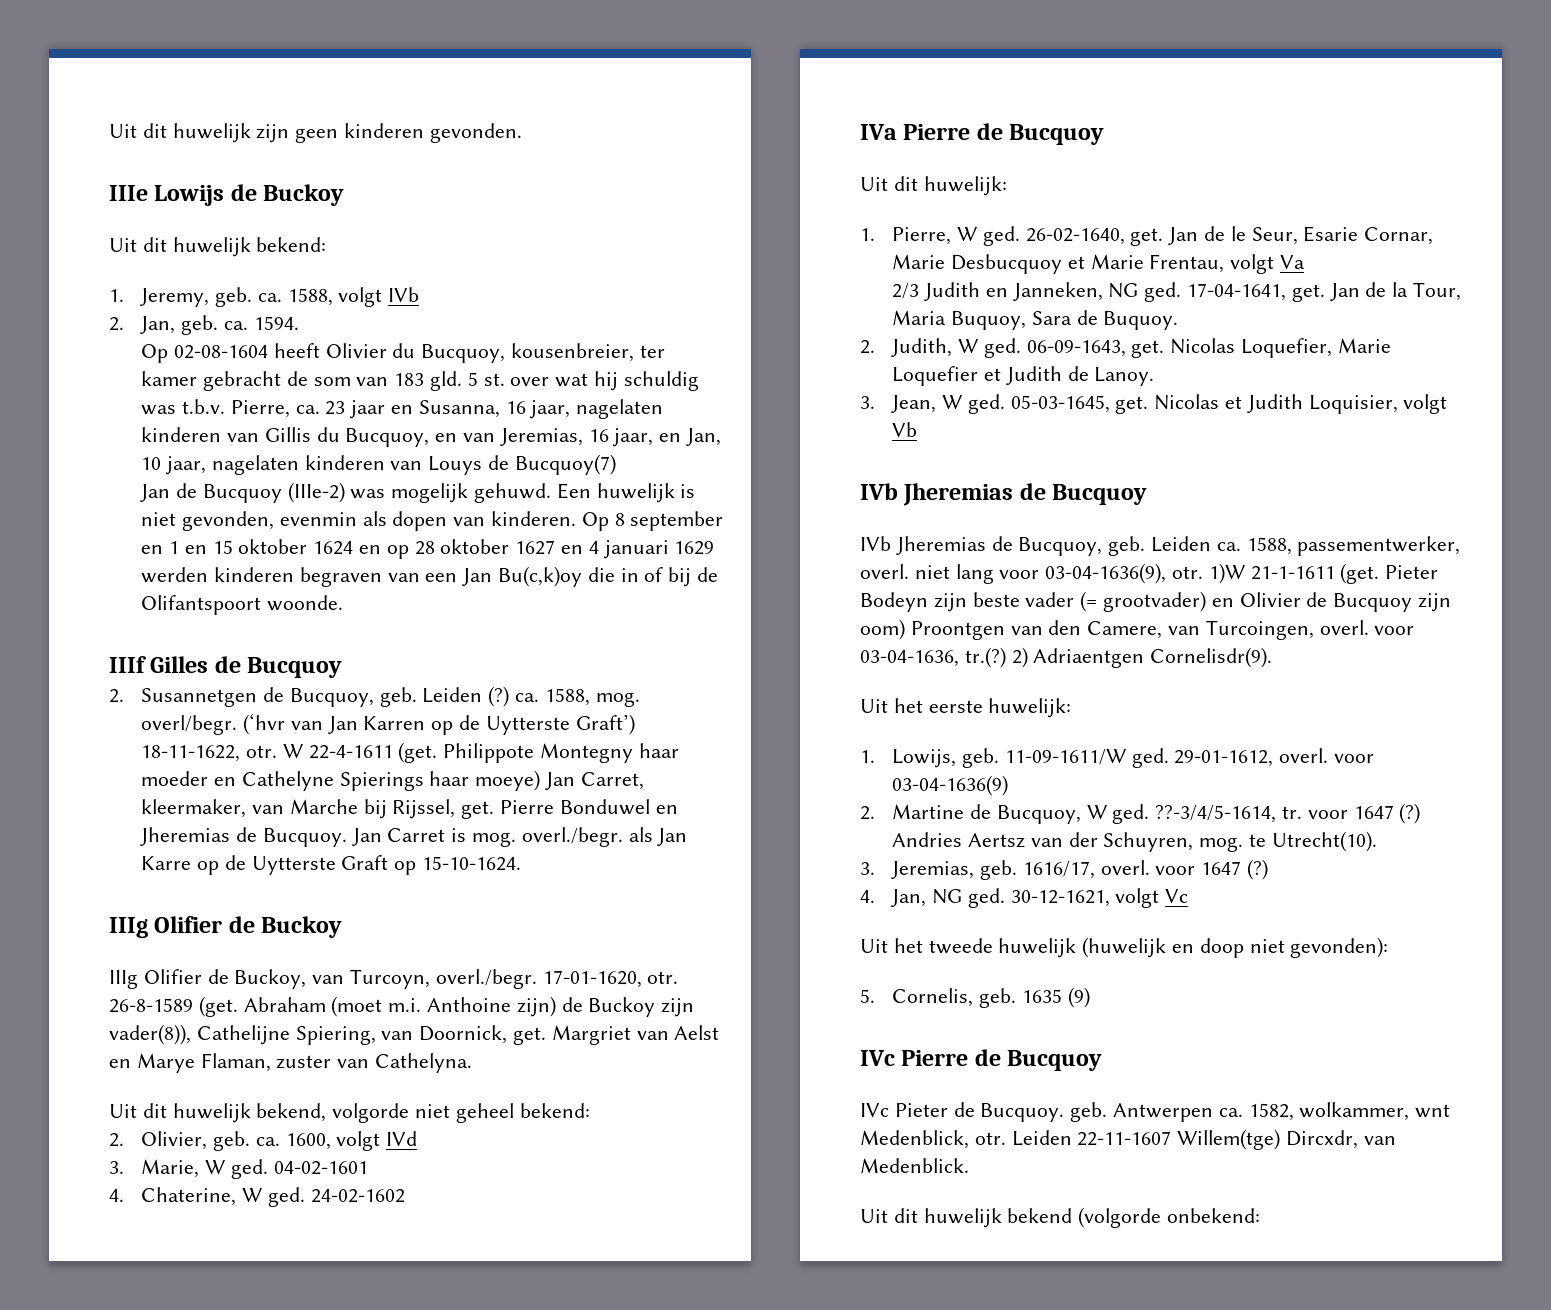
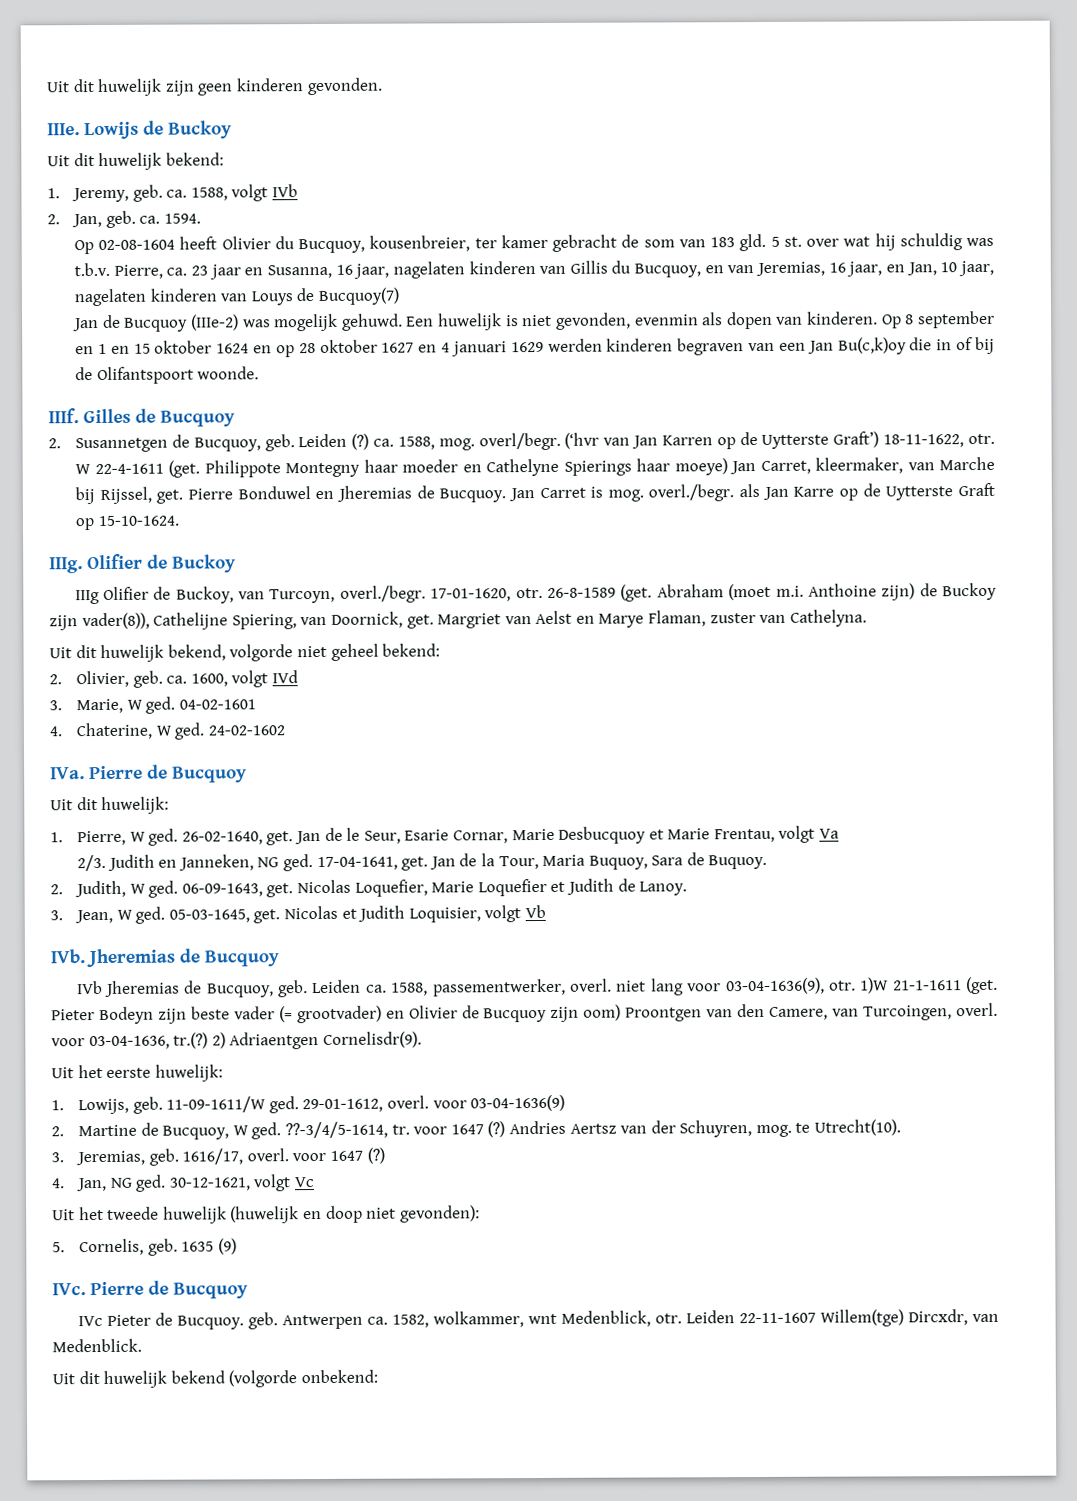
[109,185,148,201] IIIe -> [47,123,80,136] IIIe.
[109,656,146,673] IIIf -> [48,408,79,424] IIIf.
[109,917,148,938] IIIg -> [49,557,83,574] IIIg.
[860,124,897,140] IVa -> [50,767,85,780] IVa.
[892,283,920,299] 2/3 -> [77,854,107,872] 2/3.
[860,483,898,500] IVb -> [50,949,85,964] IVb.
[860,1050,895,1066] IVc -> [52,1283,86,1296] IVc.

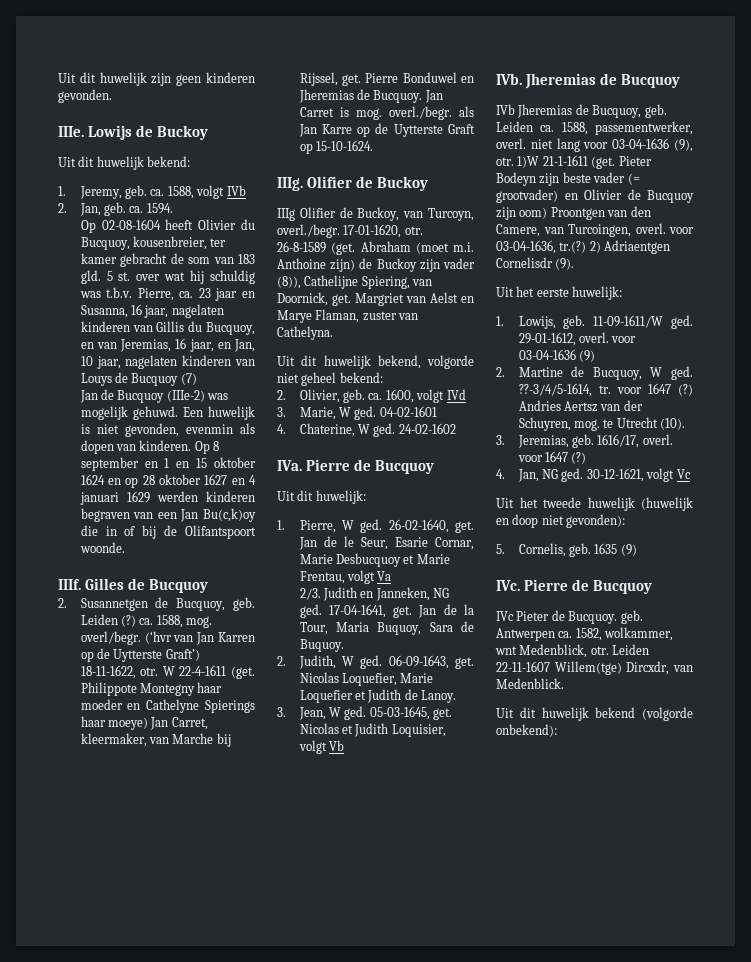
[317,287,399,305] Bucquoy(7) -> [131,373,197,386] Bucquoy (7)
[81,612,150,630] vader(8)), -> [443,258,475,269] [277,276,301,289] vader (8)),
[725,977,825,995] 03-04-1636(9), -> [612,138,693,152] 03-04-1636 (9),
[322,1031,422,1048] Cornelisdr(9). -> [496,257,575,270] Cornelisdr (9).
[470,1094,566,1112] 03-04-1636(9) -> [518,349,596,362] 03-04-1636 (9)
[814,1119,902,1136] Utrecht(10). -> [616,417,686,430] Utrecht (10).
[300,1369,378,1384] onbekend: -> [496,724,557,737] onbekend):

